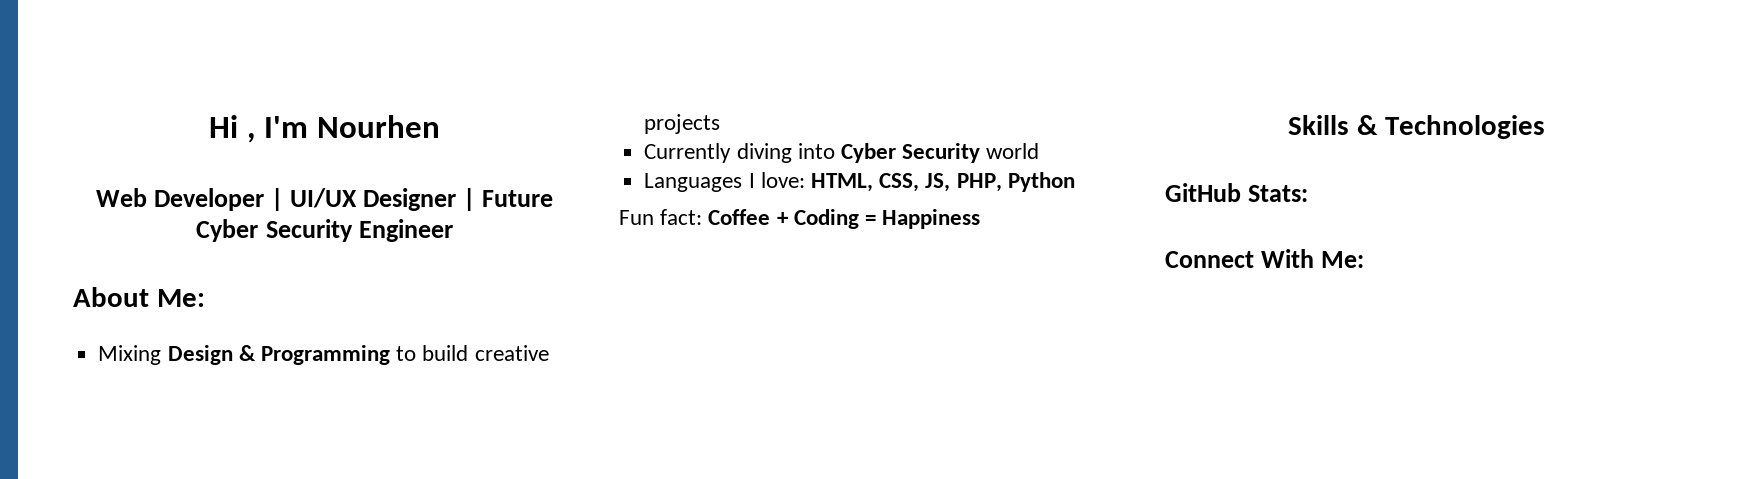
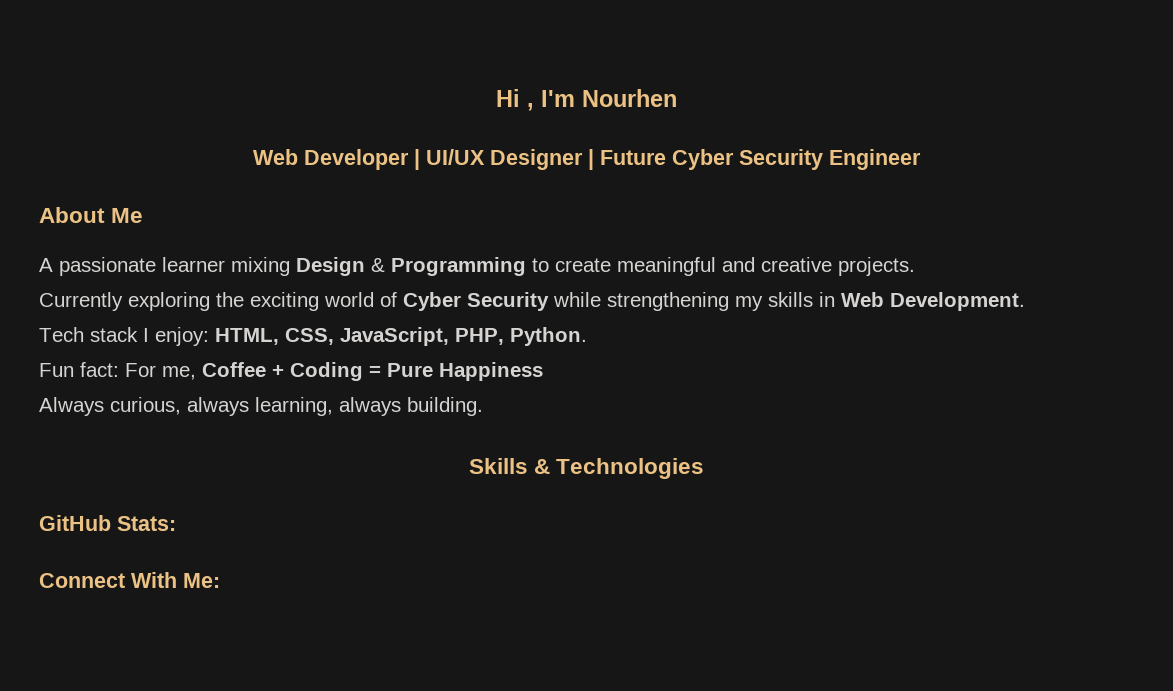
[156,289,205,307] [98,345,549,365] [644,114,721,134] [644,143,1040,163] [644,172,1075,192] Me: // Mixing Design & Programming to build creative projects // Currently diving into Cyber Security world // Languages I love: HTML, CSS, JS, PHP, Python -> [111,208,144,223] [39,257,915,276] [39,292,1025,311] [39,327,587,346] Me // A passionate learner mixing Design & Programming to create meaningful and creative projects. // Currently exploring the exciting world of Cyber Security while strengthening my skills in Web Development. // Tech stack I enjoy: HTML, CSS, JavaScript, PHP, Python.
(703, 217) none -> [125,363,196,380] For me,
(877, 220) none -> [387,363,433,377] Pure
(981, 219) none -> [39,397,483,416] // Always curious, always learning, always building.

